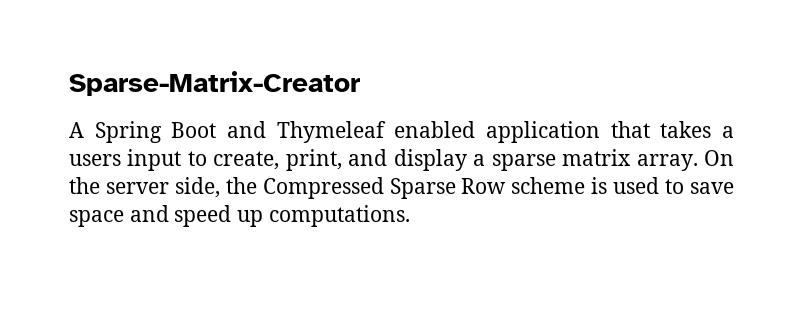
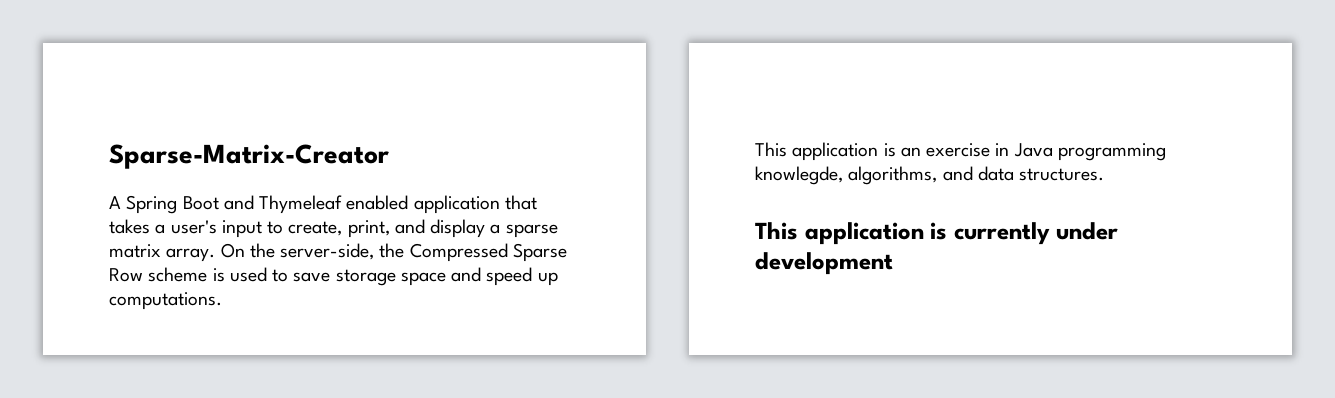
[69,154,121,166] users -> [170,220,217,234] user's
[105,177,220,198] server side, -> [280,243,375,260] server-side,
(734, 188) none -> [335,269,396,286] storage
(410, 216) none -> [755,142,1166,161] [755,166,1105,185] [755,222,1119,245] [755,252,893,275] // This application is an exercise in Java programming knowlegde, algorithms, and data structures. // This application is currently under development

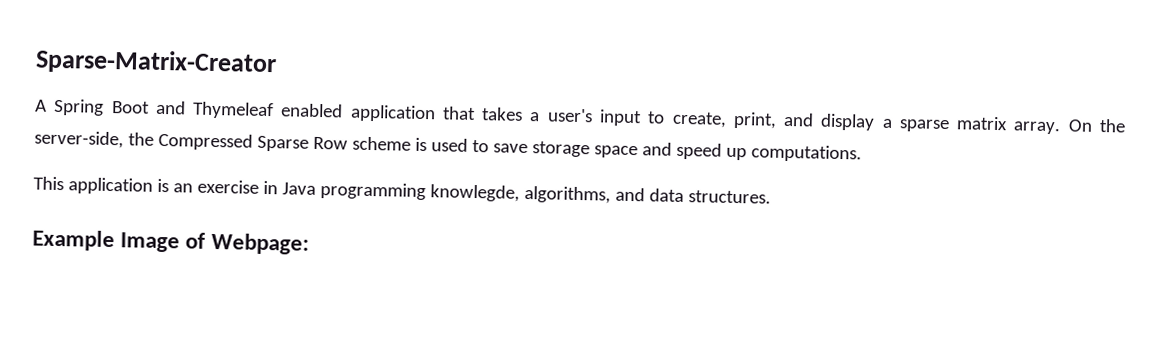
[755,222,1119,245] [755,252,893,275] This application is currently under development -> [32,229,309,255] Example Image of Webpage:

